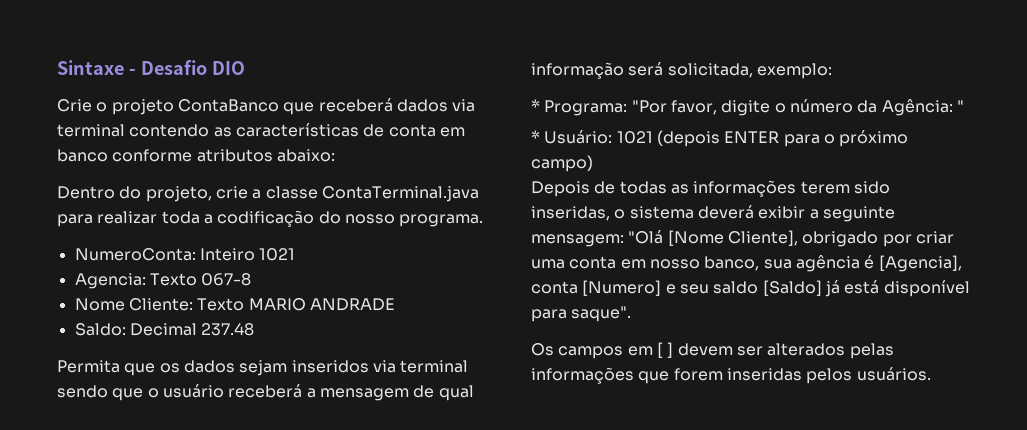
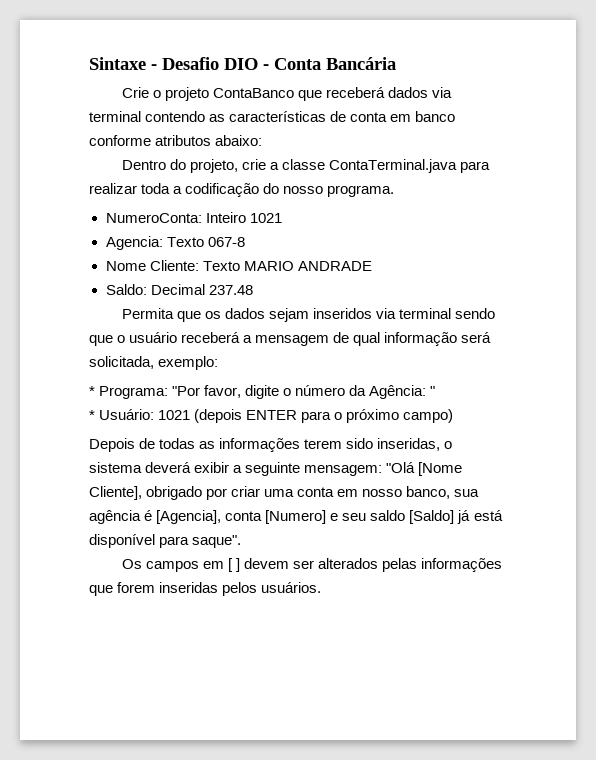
(245, 68) none -> [263,57,396,70] - Conta Bancária

